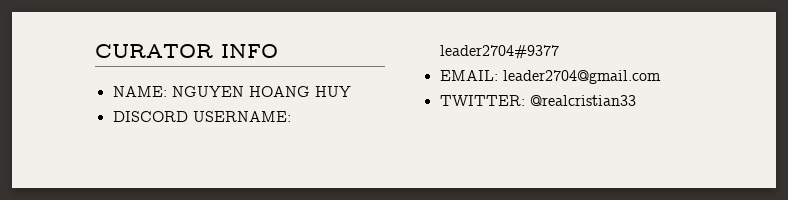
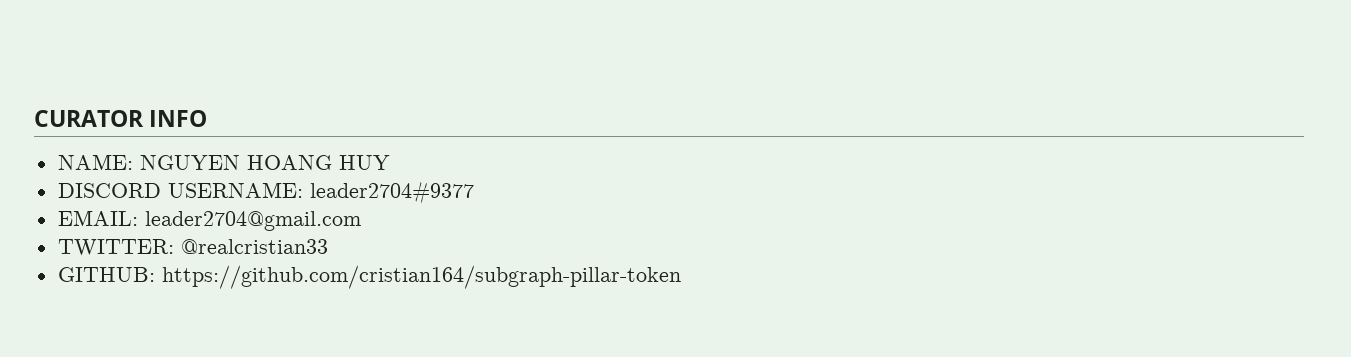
(636, 100) none -> [57,265,681,289] // GITHUB: https://github.com/cristian164/subgraph-pillar-token

